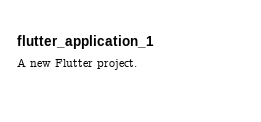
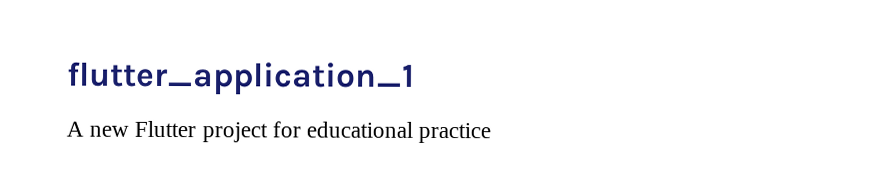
[97,59,137,70] project. -> [201,121,492,144] project for educational practice

